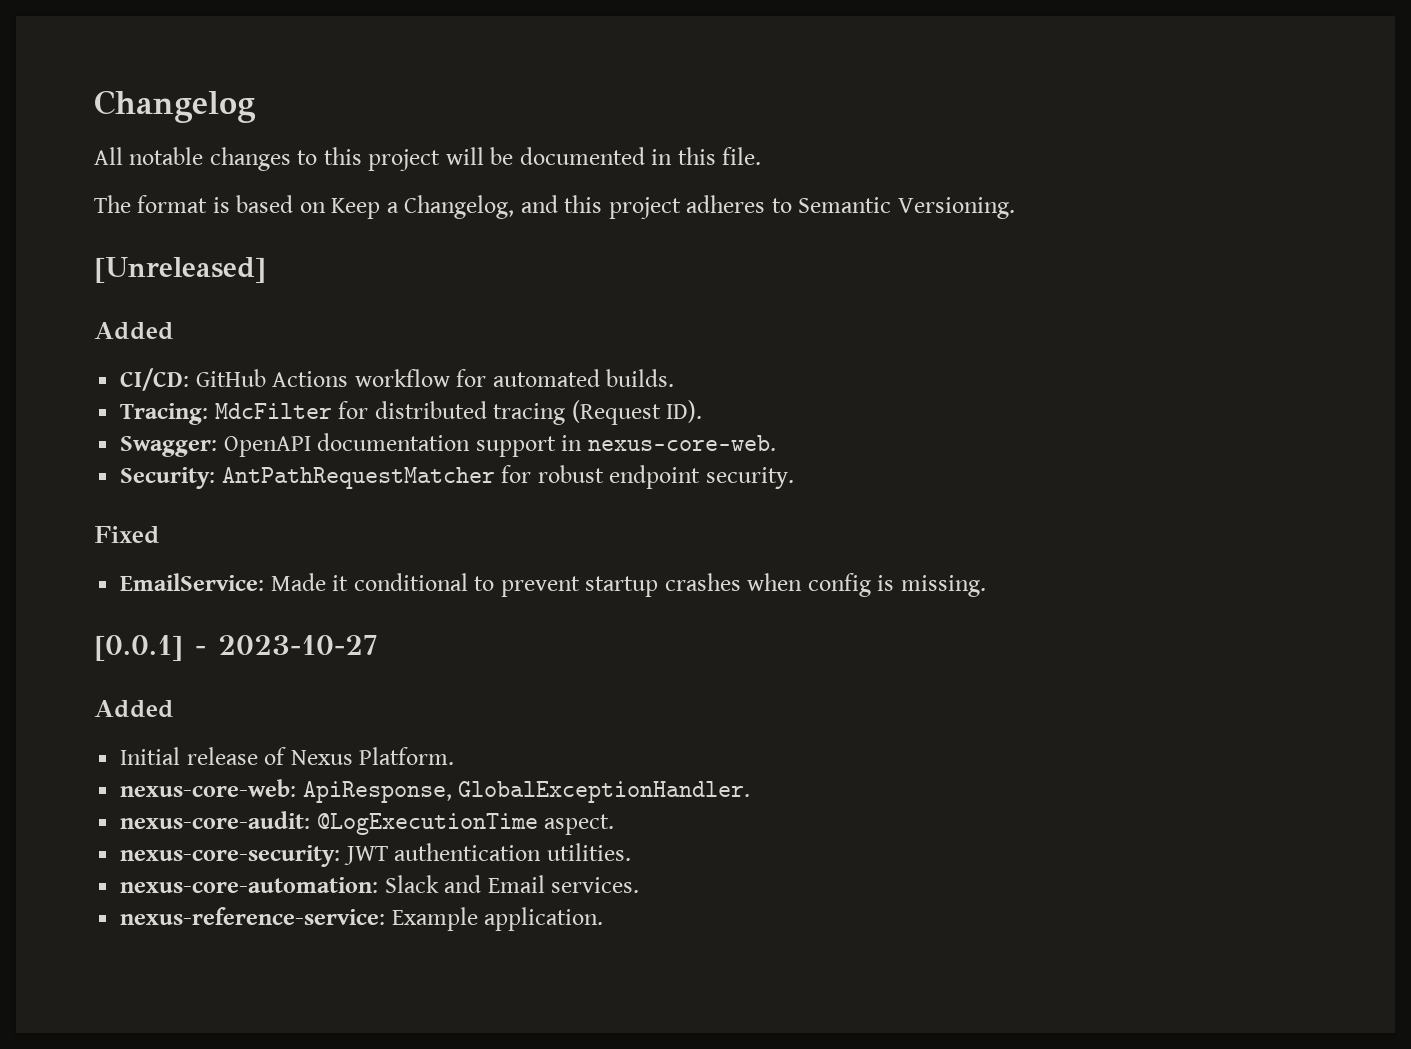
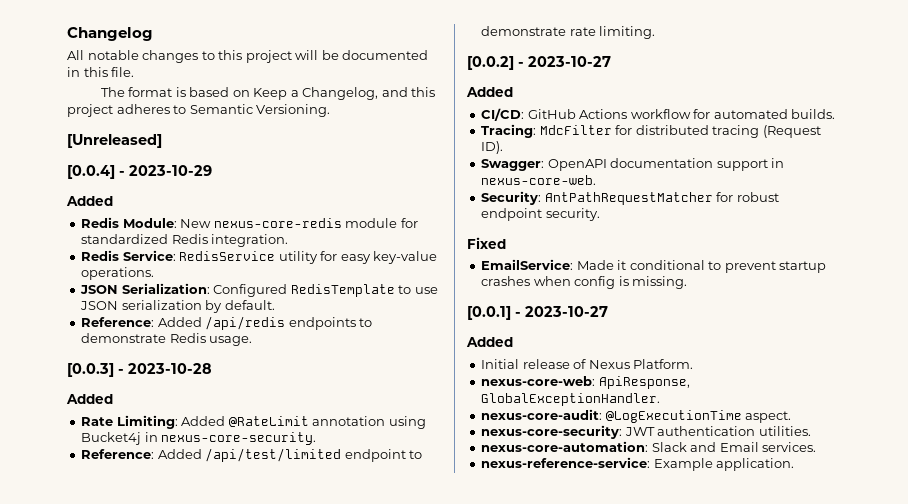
(266, 270) none -> [67,165,212,179] [66,196,113,206] [81,217,418,228] [81,234,289,247] [81,250,438,264] [81,267,155,280] [80,283,438,297] [80,300,275,313] [81,316,373,330] [81,333,253,346] [67,363,212,377] [66,394,113,404] [81,415,426,429] [81,432,317,445] [81,448,423,462] [481,26,656,39] [467,56,611,70] // [0.0.4] - 2023-10-29 // Added // Redis Module: New nexus-core-redis module for standardized Redis integration. // Redis Service: RedisService utility for easy key-value operations. // JSON Serialization: Configured RedisTemplate to use JSON serialization by default. // Reference: Added /api/redis endpoints to demonstrate Redis usage. // [0.0.3] - 2023-10-28 // Added // Rate Limiting: Added @RateLimit annotation using Bucket4j in nexus-core-security. // Reference: Added /api/test/limited endpoint to demonstrate rate limiting. // [0.0.2] - 2023-10-27

